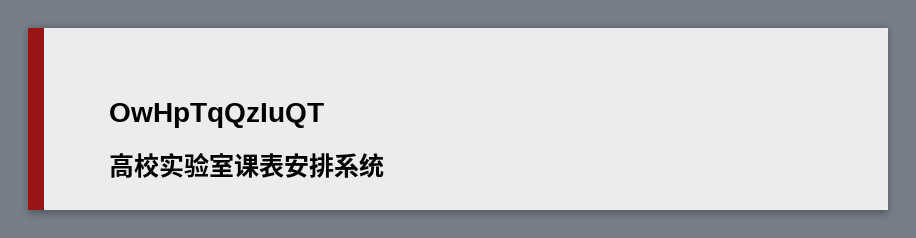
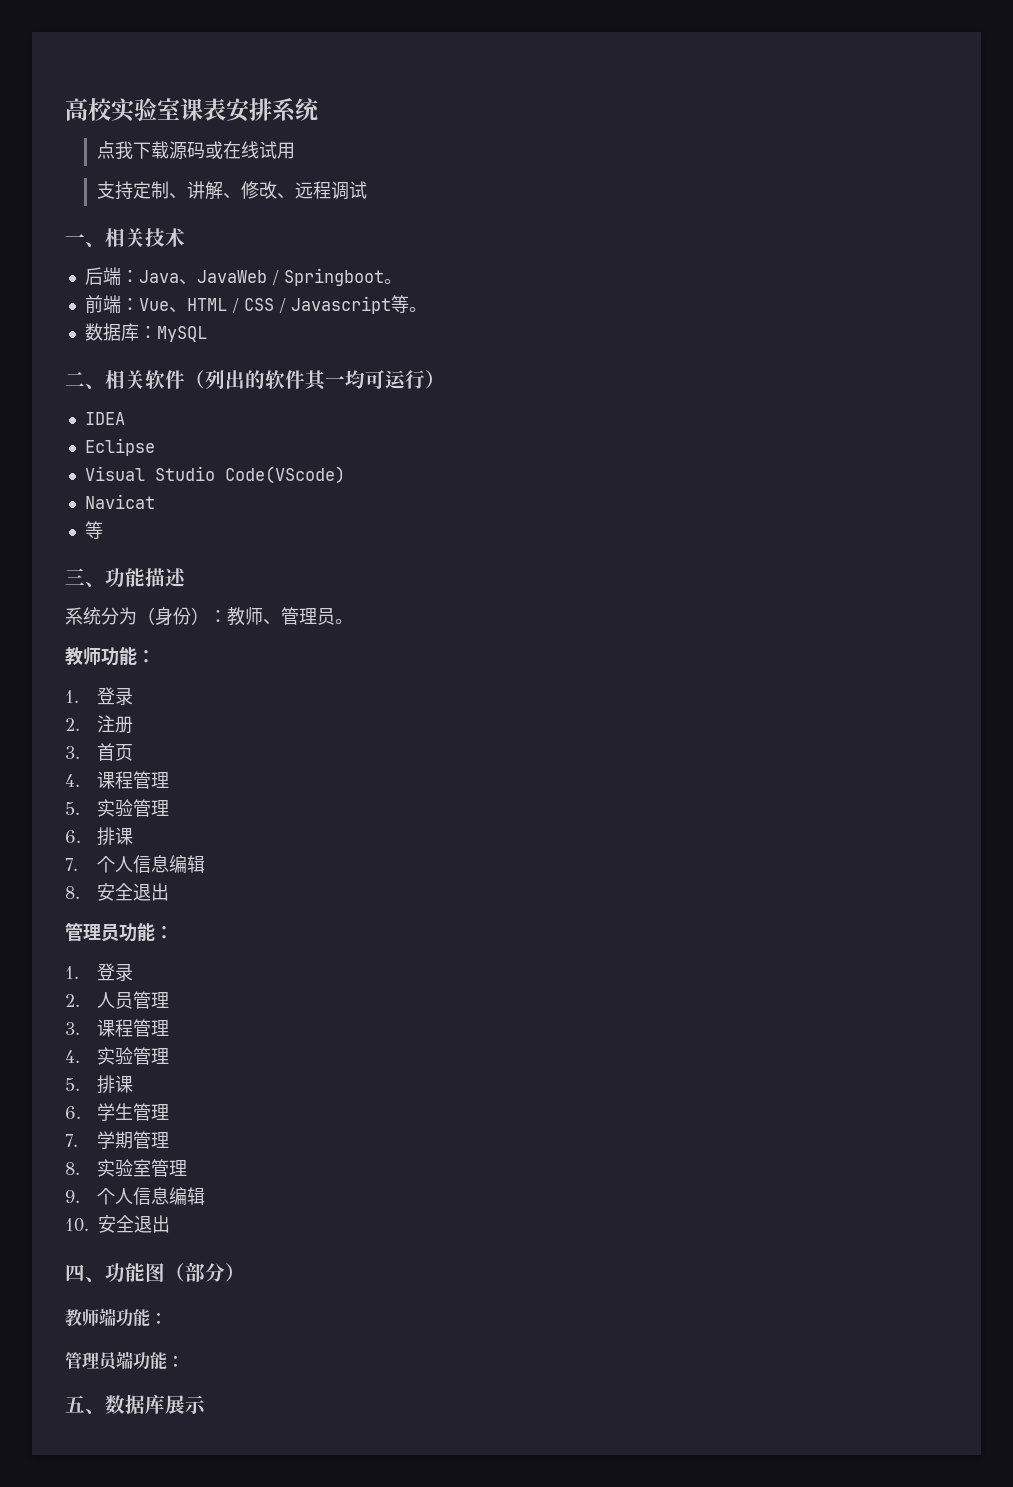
[109,103,324,128] OwHpTqQzIuQT // -> (65, 109) none
(384, 165) none -> [96,141,295,160] [96,181,367,200] [65,228,185,247] [84,267,402,286] [84,295,427,314] [84,323,207,342] [65,370,445,391] [84,412,125,425] [84,438,155,456] [84,466,345,484] [84,494,155,509] [84,521,103,539] [65,568,186,587] [65,607,353,626] [65,647,155,666] [65,687,133,705] [65,715,133,733] [65,743,133,761] [65,771,169,789] [65,799,169,817] [65,827,133,846] [65,855,205,873] [65,883,169,901] [65,922,173,942] [65,963,133,981] [65,991,169,1009] [65,1019,169,1037] [65,1047,169,1065] [65,1075,133,1094] [65,1103,169,1121] [65,1131,169,1149] [65,1159,187,1177] [65,1187,205,1205] [65,1215,170,1233] [65,1262,245,1282] [65,1308,167,1326] [65,1351,184,1371] [65,1394,206,1414] // 点我下载源码或在线试用 // 支持定制、讲解、修改、远程调试 // 一、相关技术 // 后端：Java、JavaWeb / Springboot。 // 前端：Vue、HTML / CSS / Javascript等。 // 数据库：MySQL // 二、相关软件（列出的软件其一均可运行） // IDEA // Eclipse // Visual Studio Code(VScode) // Navicat // 等 // 三、功能描述 // 系统分为（身份）：教师、管理员。 // 教师功能： // 1.登录 // 2.注册 // 3.首页 // 4.课程管理 // 5.实验管理 // 6.排课 // 7.个人信息编辑 // 8.安全退出 // 管理员功能： // 1.登录 // 2.人员管理 // 3.课程管理 // 4.实验管理 // 5.排课 // 6.学生管理 // 7.学期管理 // 8.实验室管理 // 9.个人信息编辑 // 10.安全退出 // 四、功能图（部分） // 教师端功能： // 管理员端功能： // 五、数据库展示

